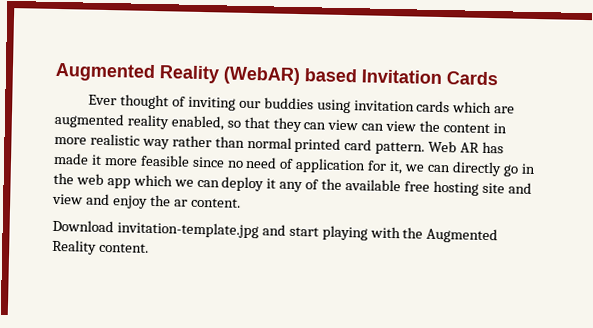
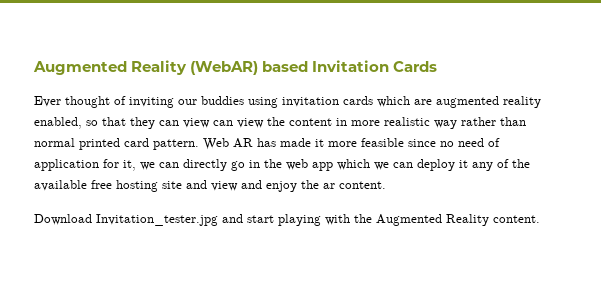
[116,221,259,239] invitation-template.jpg -> [96,214,218,226] Invitation_tester.jpg

